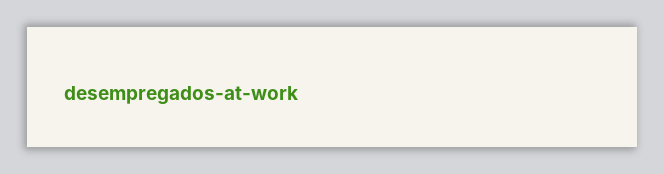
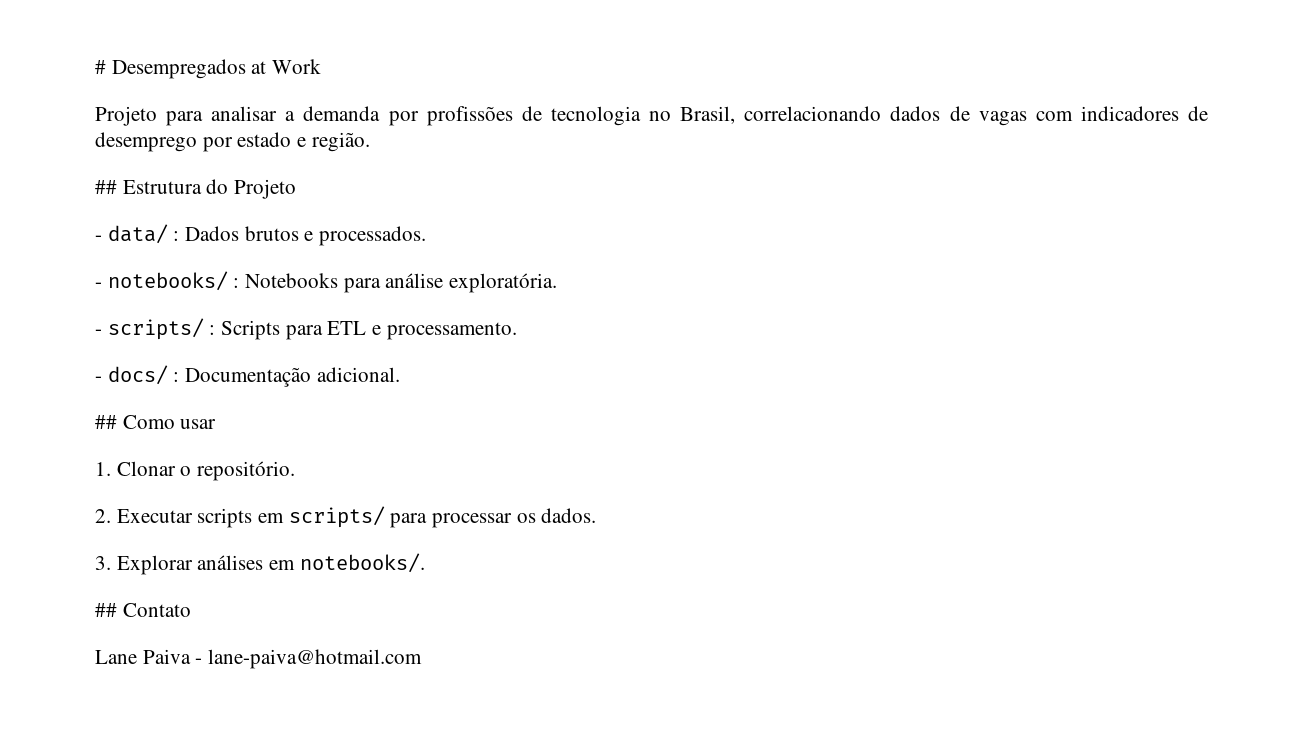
[64,86,298,105] desempregados-at-work -> [95,59,322,79] [95,106,1208,126] [95,132,370,152] [95,179,297,199] [95,224,427,246] [95,271,558,293] [95,318,517,340] [95,365,400,387] [95,415,217,429] [95,461,296,481] [95,506,597,528] [95,553,425,575] [95,603,191,617] [95,649,423,669] # Desempregados at Work // Projeto para analisar a demanda por profissões de tecnologia no Brasil, correlacionando dados de vagas com indicadores de desemprego por estado e região. // ## Estrutura do Projeto // - data/ : Dados brutos e processados. // - notebooks/ : Notebooks para análise exploratória. // - scripts/ : Scripts para ETL e processamento. // - docs/ : Documentação adicional. // ## Como usar // 1. Clonar o repositório. // 2. Executar scripts em scripts/ para processar os dados. // 3. Explorar análises em notebooks/. // ## Contato // Lane Paiva - lane-paiva@hotmail.com

